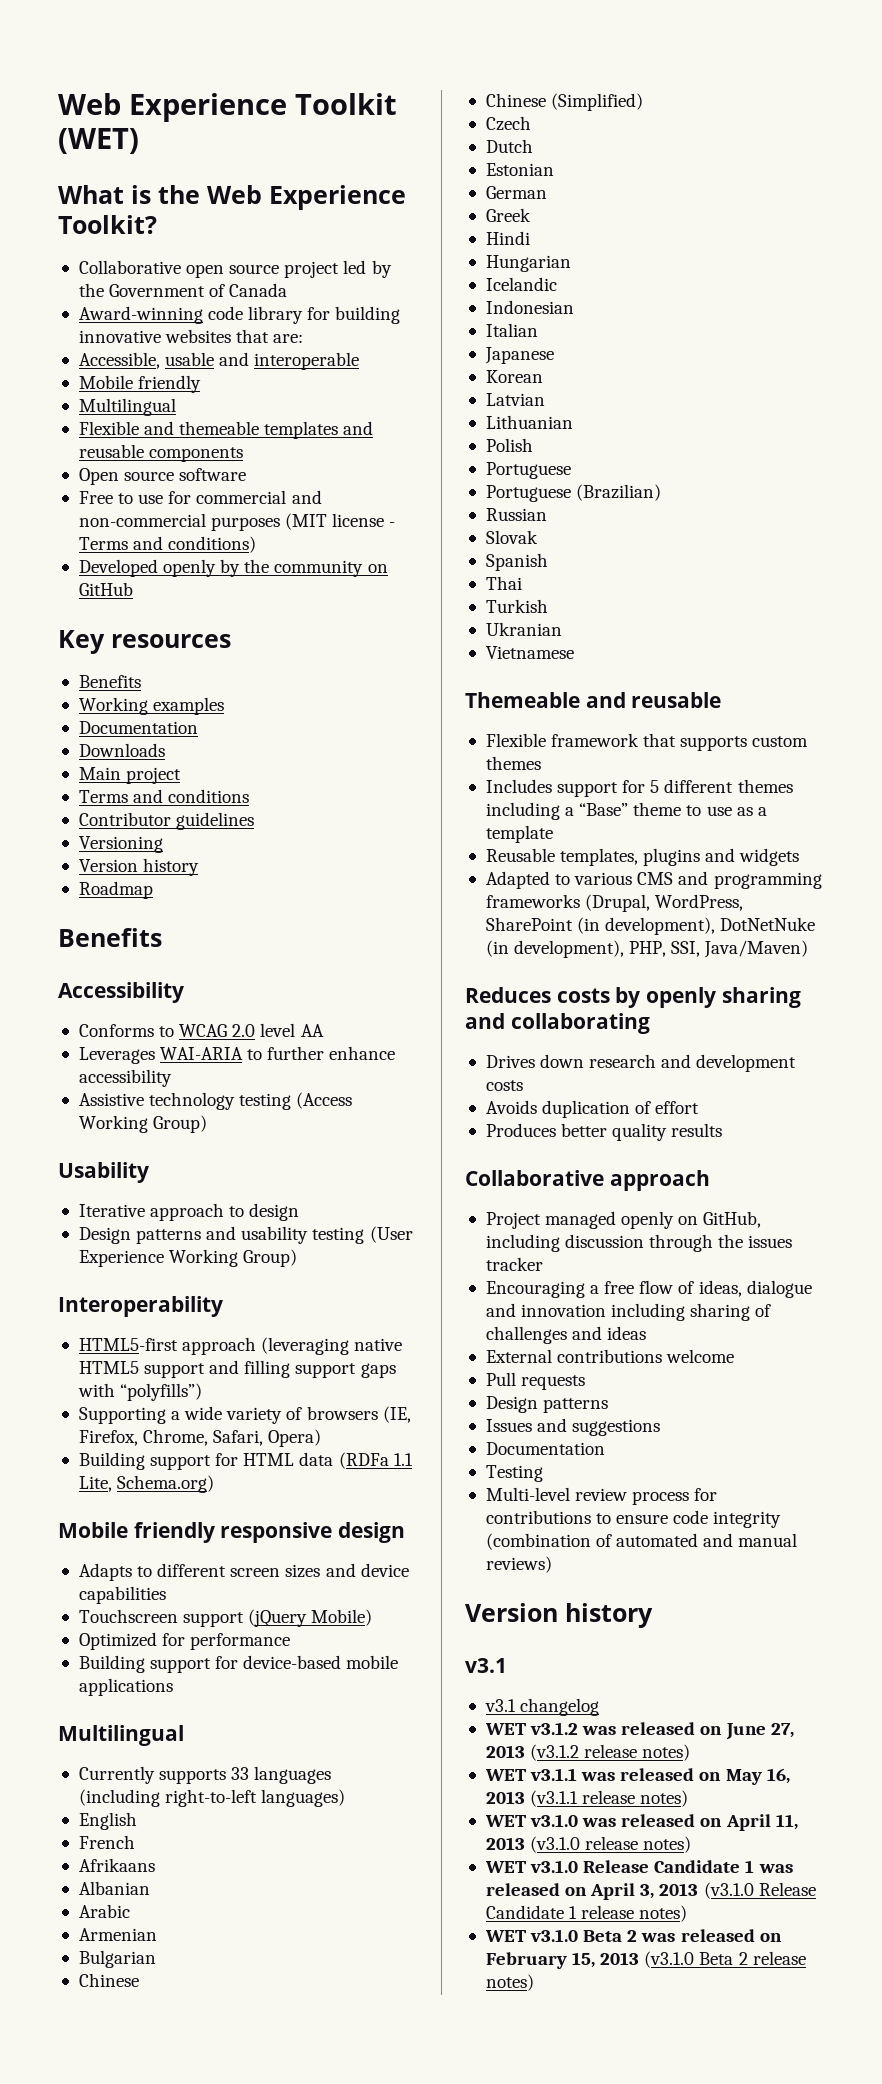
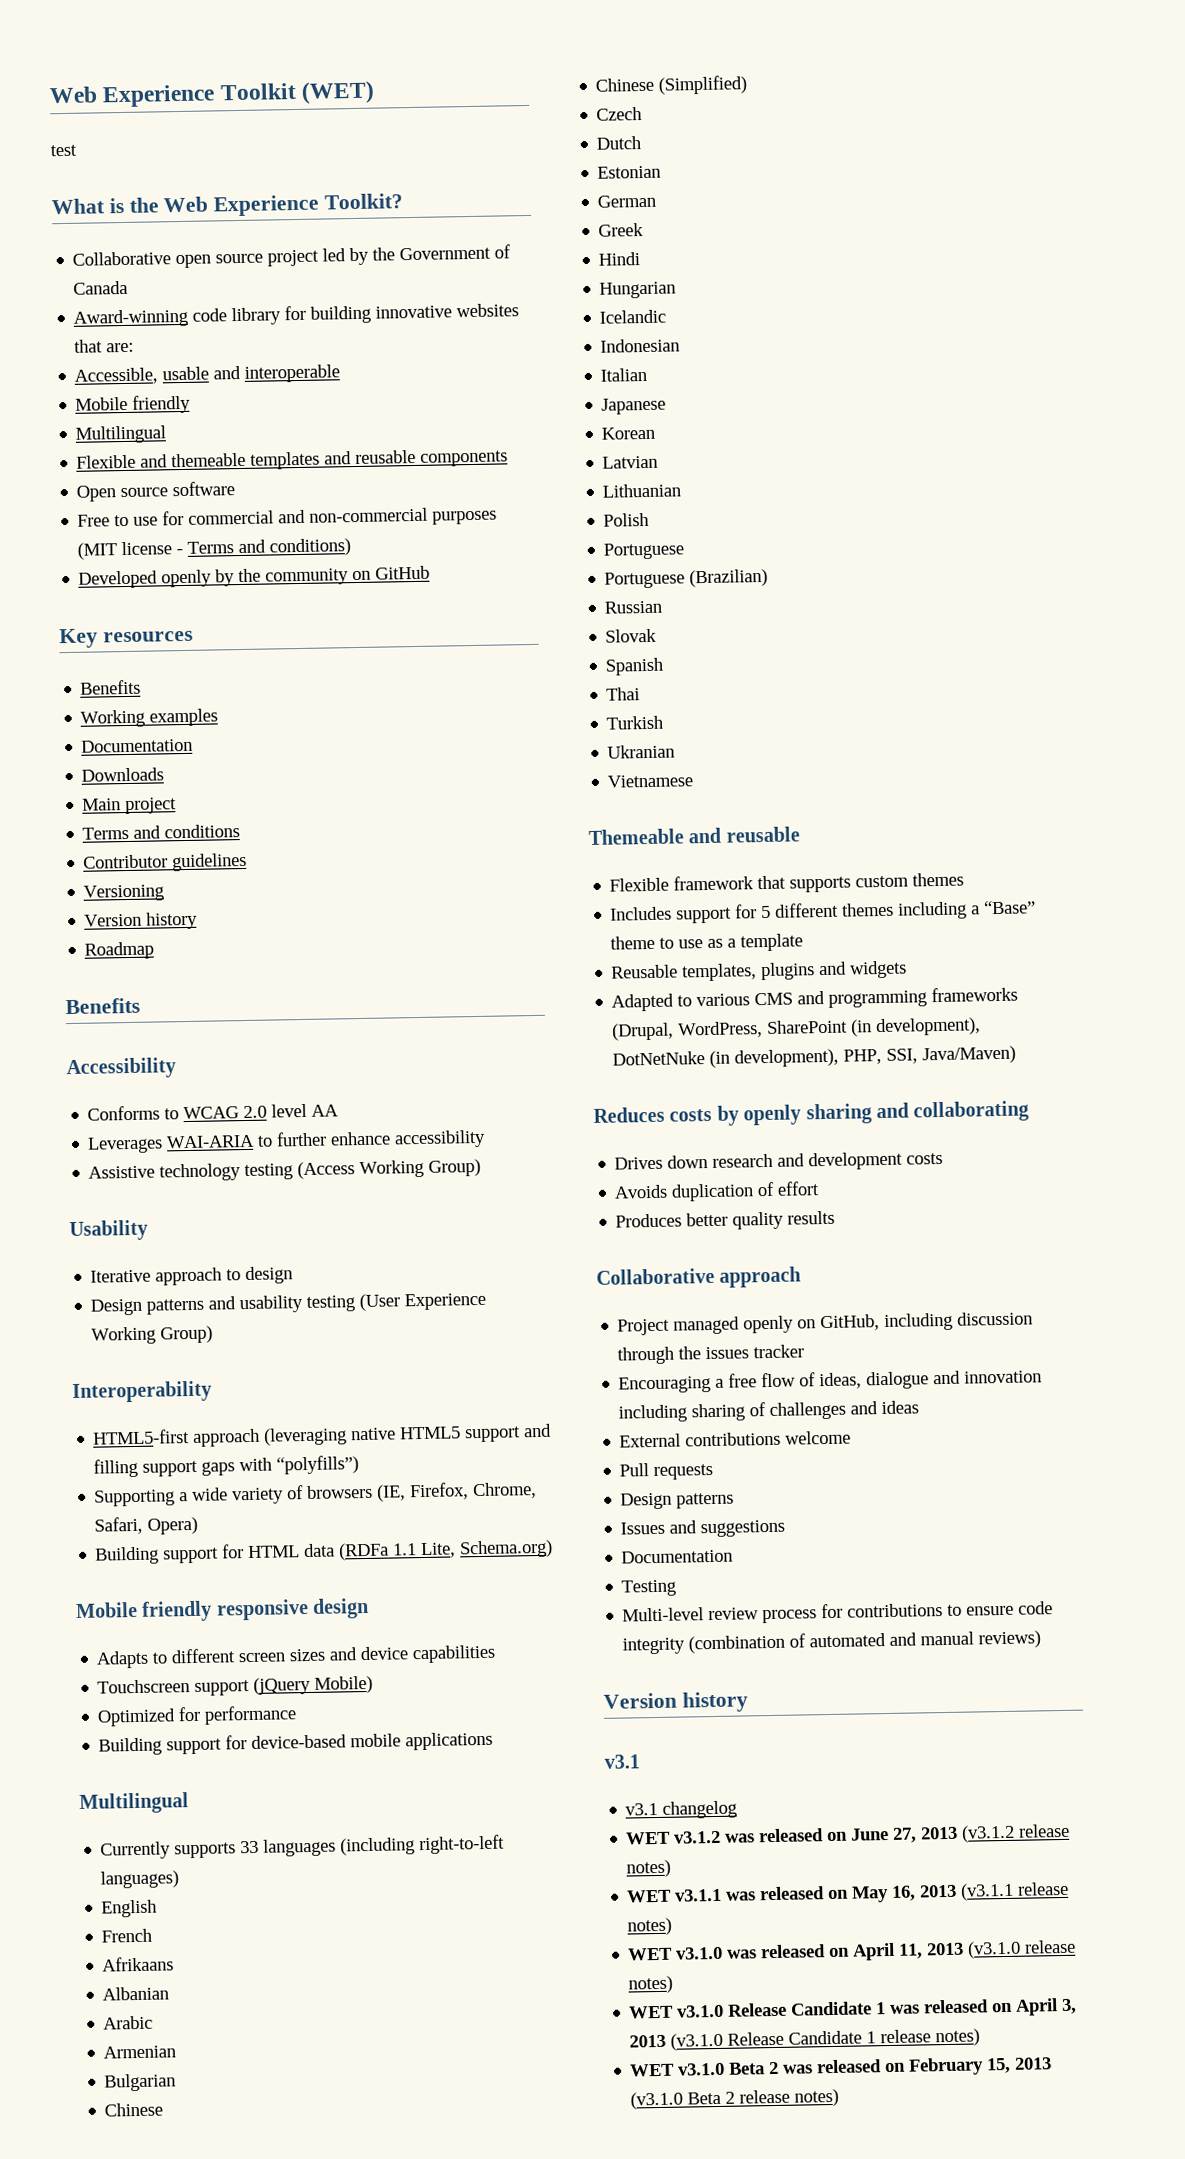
(139, 141) none -> [50,144,77,157] // test

